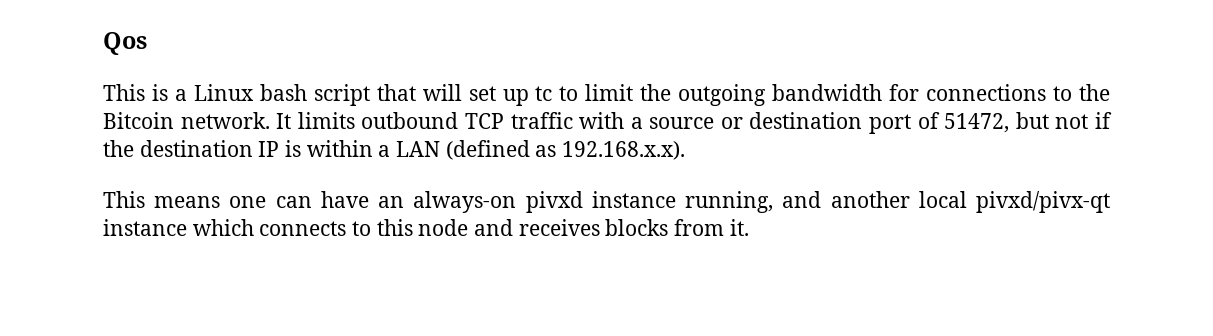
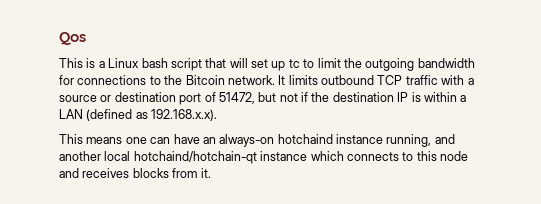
[525,191,583,213] pivxd -> [277,134,333,144] hotchaind
[976,191,1111,213] pivxd/pivx-qt -> [133,151,257,164] hotchaind/hotchain-qt

